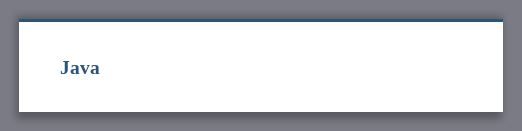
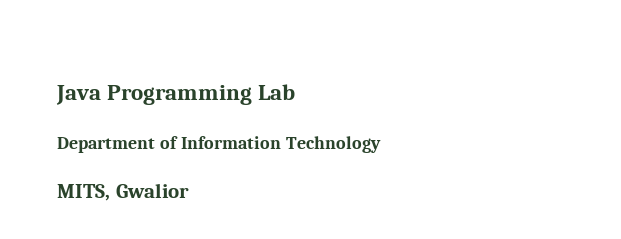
(100, 67) none -> [107,84,296,105] [57,136,381,153] [57,183,189,201] Programming Lab // Department of Information Technology // MITS, Gwalior

